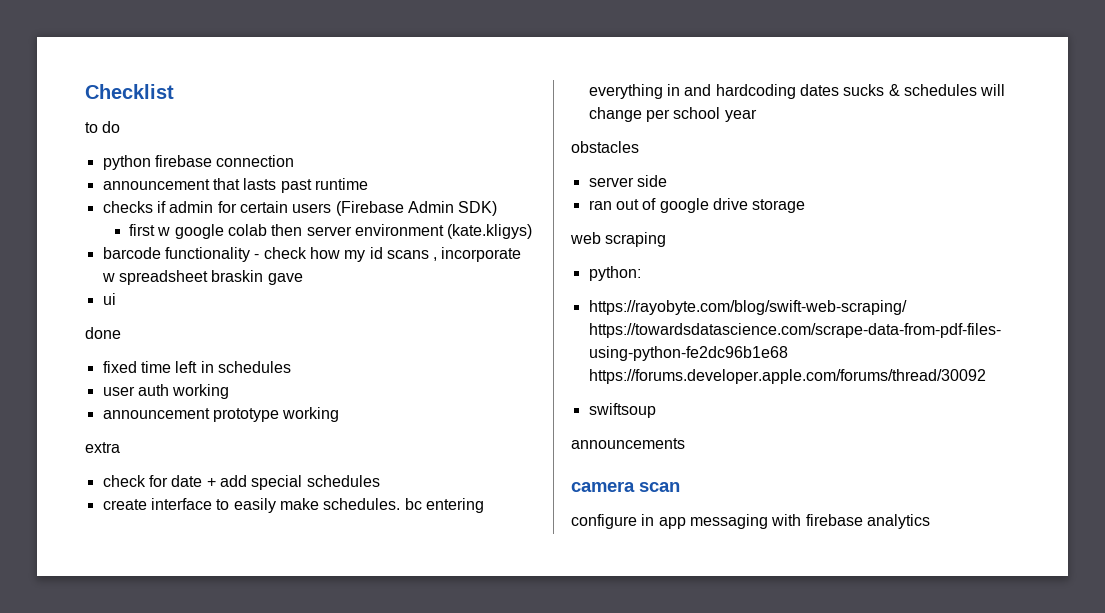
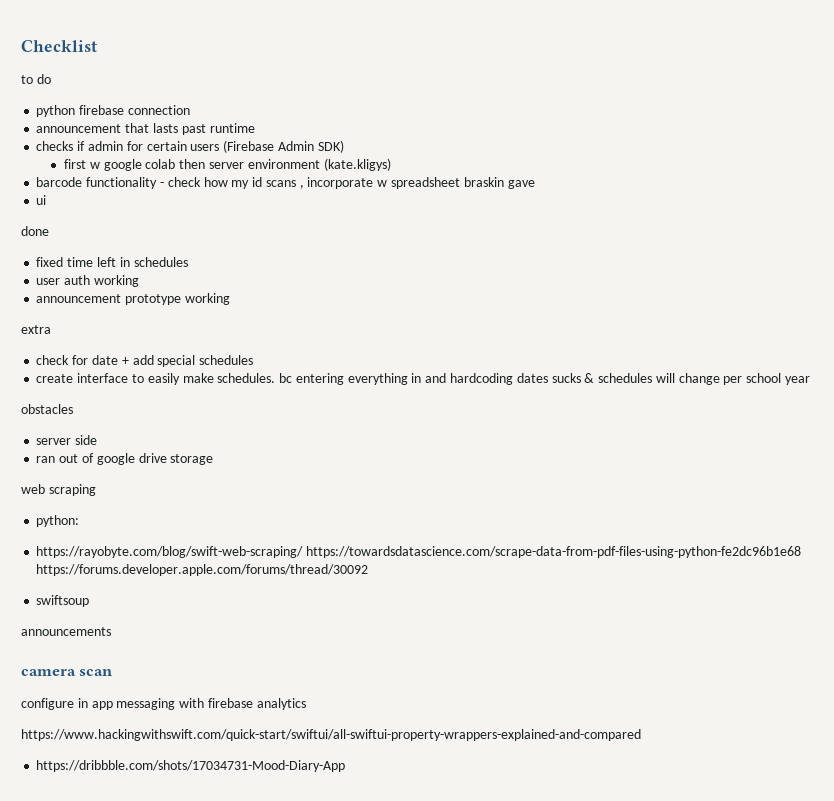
(930, 521) none -> [21,729,641,741] [36,760,346,772] // https://www.hackingwithswift.com/quick-start/swiftui/all-swiftui-property-wrappers-explained-and-compared // https://dribbble.com/shots/17034731-Mood-Diary-App

